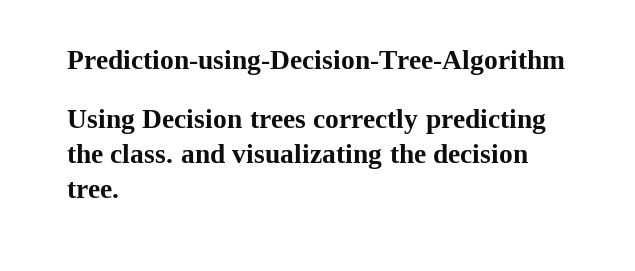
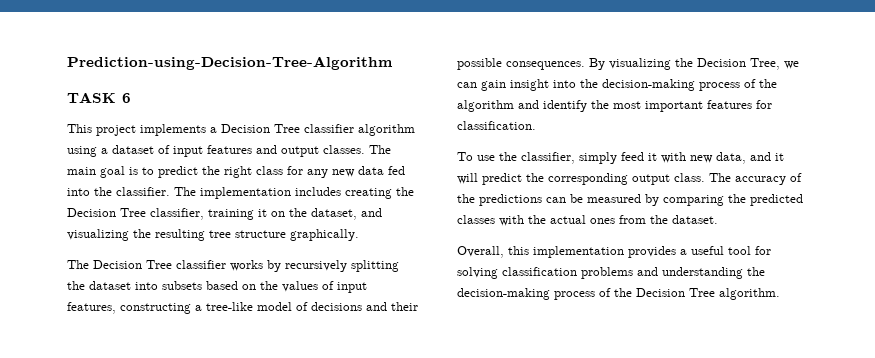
[67,109,546,134] [67,144,529,169] [67,182,119,198] Using Decision trees correctly predicting the class. and visualizating the decision tree. -> [67,92,131,103] [67,124,415,136] [67,145,391,157] [67,166,405,178] [67,187,414,199] [67,208,382,220] [67,229,359,241] [67,260,399,272] [67,281,367,293] [67,302,418,314] [457,58,799,70] [457,79,777,91] [457,100,772,112] [457,121,536,130] [457,152,784,164] [457,173,802,185] [457,194,803,206] [457,215,718,226] [457,246,771,258] [457,267,765,279] [457,288,780,300] TASK 6 // This project implements a Decision Tree classifier algorithm using a dataset of input features and output classes. The main goal is to predict the right class for any new data fed into the classifier. The implementation includes creating the Decision Tree classifier, training it on the dataset, and visualizing the resulting tree structure graphically. // The Decision Tree classifier works by recursively splitting the dataset into subsets based on the values of input features, constructing a tree-like model of decisions and their possible consequences. By visualizing the Decision Tree, we can gain insight into the decision-making process of the algorithm and identify the most important features for classification. // To use the classifier, simply feed it with new data, and it will predict the corresponding output class. The accuracy of the predictions can be measured by comparing the predicted classes with the actual ones from the dataset. // Overall, this implementation provides a useful tool for solving classification problems and understanding the decision-making process of the Decision Tree algorithm.

